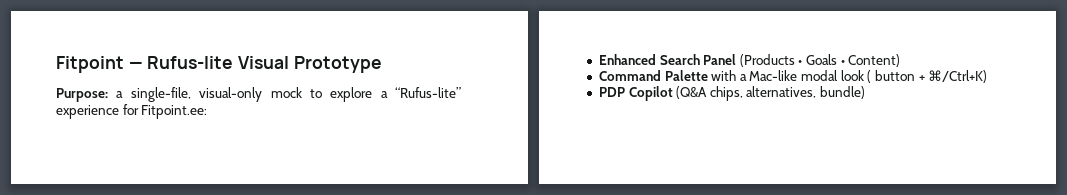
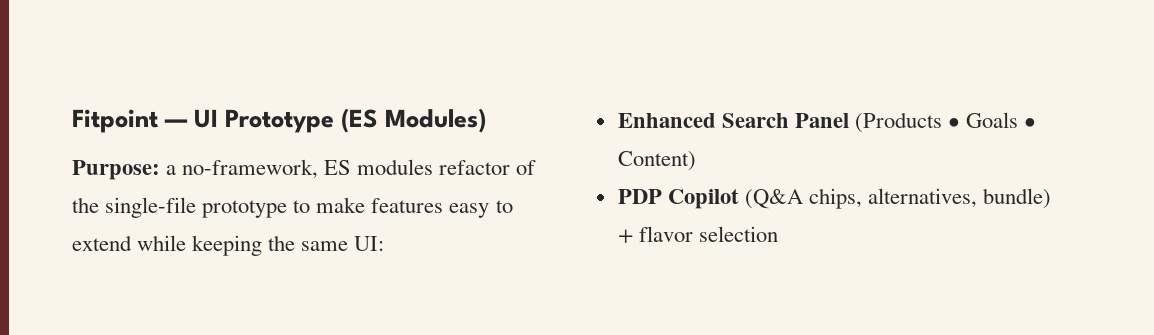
[147,56,290,69] Rufus-lite Visual -> [194,109,219,128] UI
(382, 64) none -> [341,108,487,133] (ES Modules)
[130,87,461,102] [56,104,208,119] single-file, visual-only mock to explore a “Rufus-lite” experience for Fitpoint.ee: -> [182,159,537,179] [72,197,513,218] [72,235,385,256] no-framework, ES modules refactor of the single-file prototype to make features easy to extend while keeping the same UI:
[598,70,988,83] // Command Palette with a Mac-like modal look ( button + ⌘/Ctrl+K) -> (696, 161) none
(866, 92) none -> [617,226,778,243] + flavor selection

